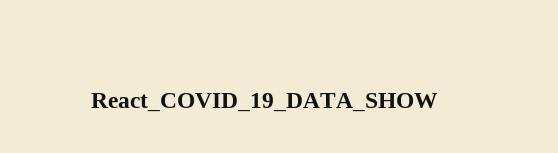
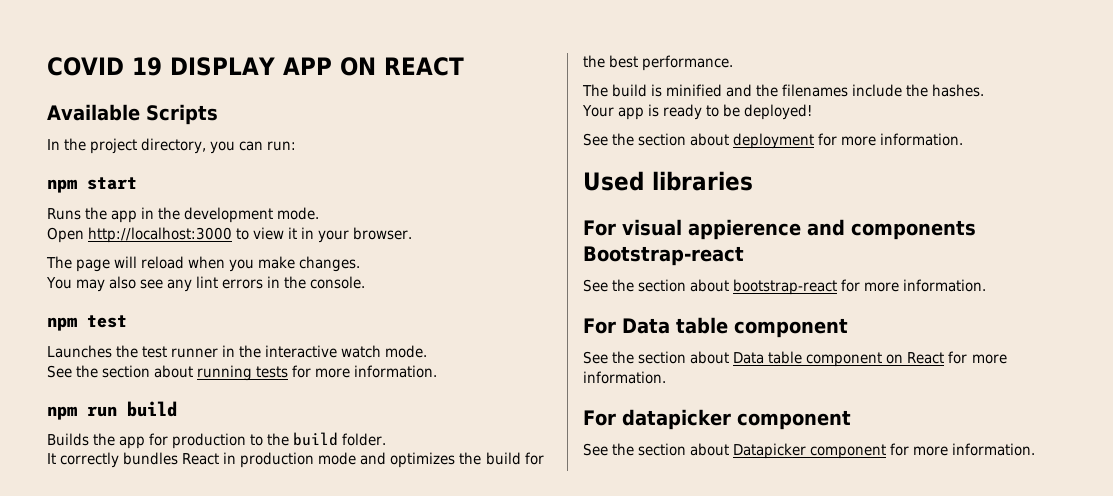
[91,93,438,112] React_COVID_19_DATA_SHOW -> [47,57,464,76] [47,104,218,125] [47,138,297,154] [47,177,137,193] [47,207,320,223] [47,227,413,243] [46,256,361,272] [46,276,366,292] [47,315,127,331] [47,345,428,358] [47,365,438,381] [47,401,177,420] [47,432,387,449] [47,452,544,468] [583,55,734,71] [582,84,985,97] [582,104,813,120] [583,133,964,149] [583,171,753,191] [583,219,976,240] [583,246,744,266] [583,279,987,295] [583,317,848,338] [583,351,1007,367] [583,371,666,384] [583,409,851,430] [583,443,1036,459] COVID 19 DISPLAY APP ON REACT // Available Scripts // In the project directory, you can run: // npm start // Runs the app in the development mode. // Open http://localhost:3000 to view it in your browser. // The page will reload when you make changes. // You may also see any lint errors in the console. // npm test // Launches the test runner in the interactive watch mode. // See the section about running tests for more information. // npm run build // Builds the app for production to the build folder. // It correctly bundles React in production mode and optimizes the build for the best performance. // The build is minified and the filenames include the hashes. // Your app is ready to be deployed! // See the section about deployment for more information. // Used libraries // For visual appierence and components Bootstrap-react // See the section about bootstrap-react for more information. // For Data table component // See the section about Data table component on React for more information. // For datapicker component // See the section about Datapicker component for more information.

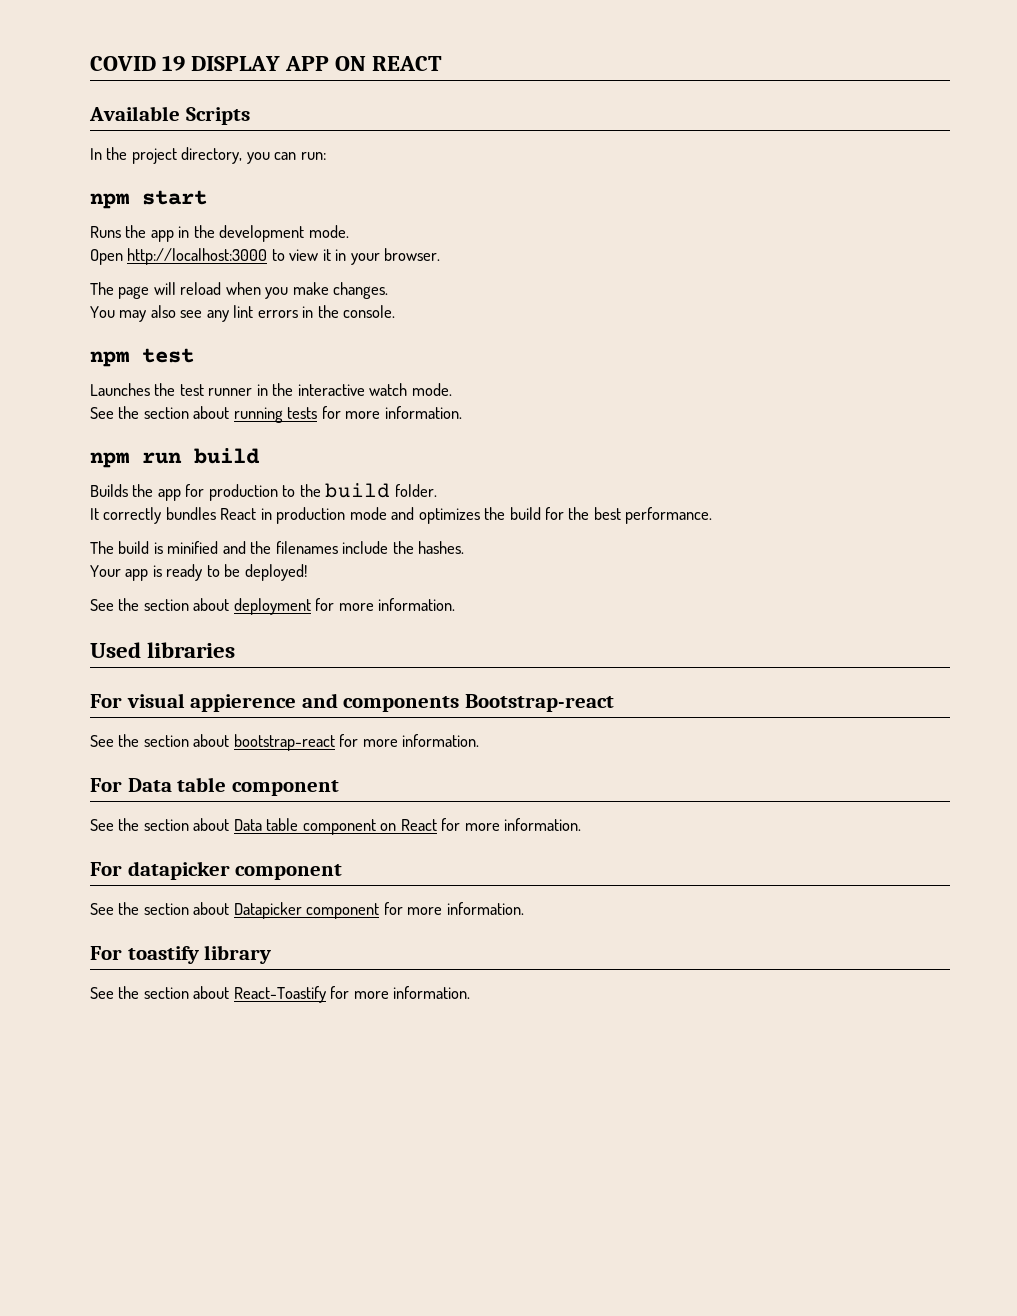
(1036, 449) none -> [90,945,272,964] [90,986,471,1003] // For toastify library // See the section about React-Toastify for more information.

